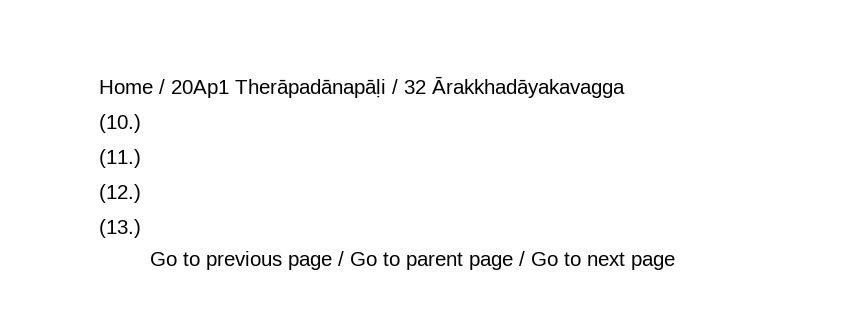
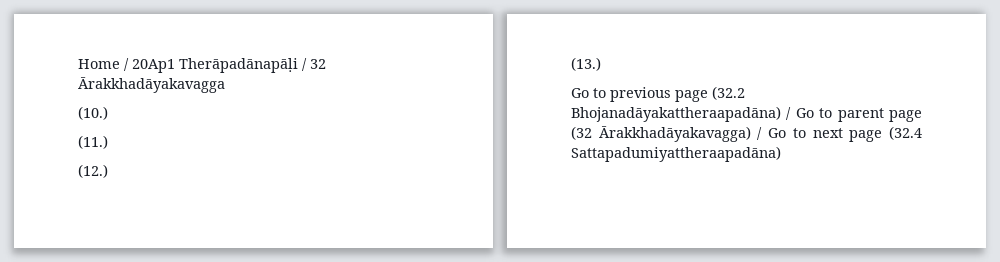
(332, 262) none -> [712,86,745,100] [571,106,781,122] (32.2 Bhojanadāyakattheraapadāna)
(513, 262) none -> [571,126,751,142] (32 Ārakkhadāyakavagga)
(675, 262) none -> [889,126,922,140] [571,146,781,162] (32.4 Sattapadumiyattheraapadāna)

